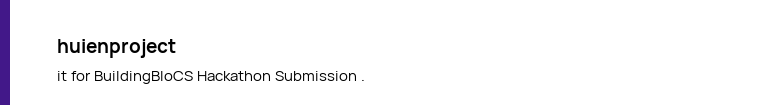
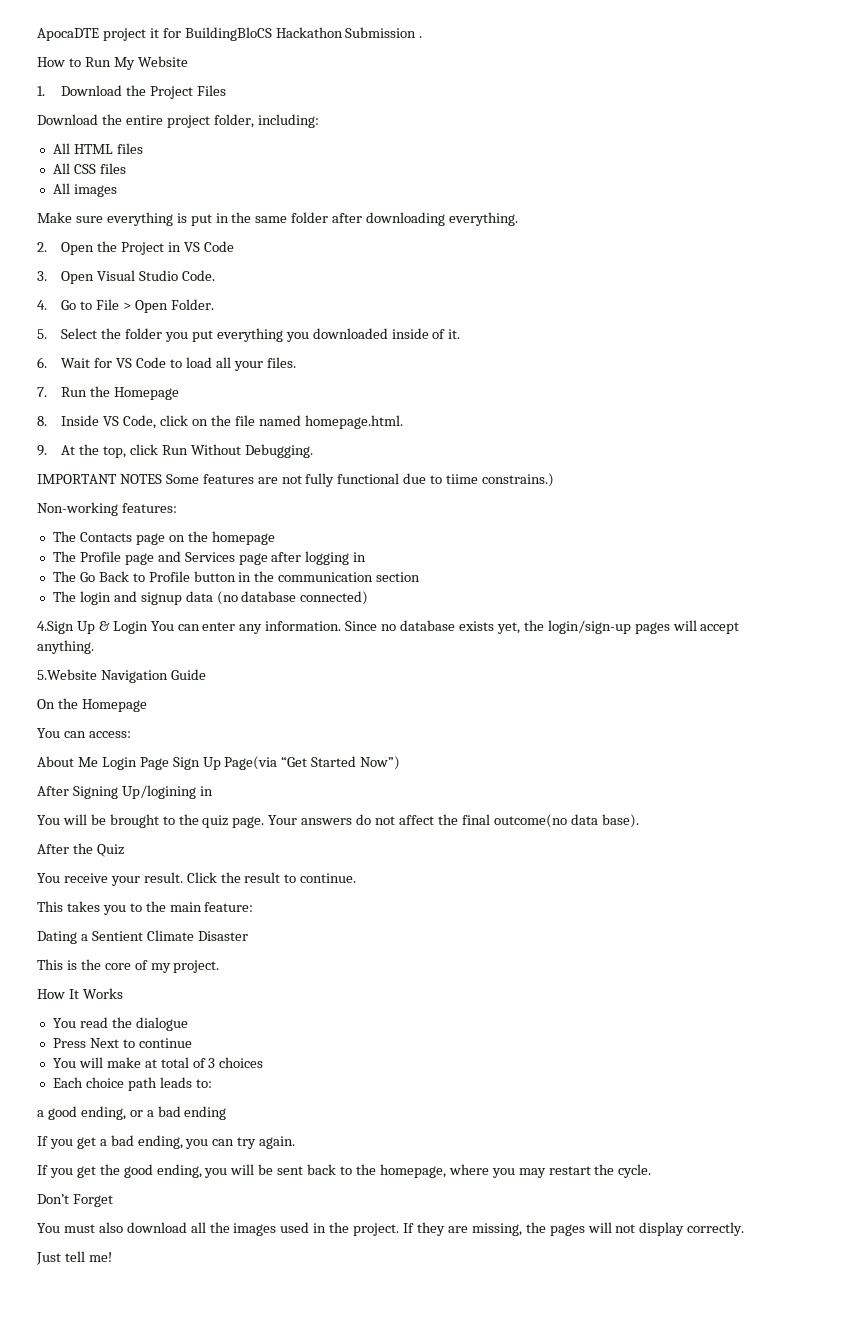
[57,39,176,58] huienproject // -> [37,28,146,41] ApocaDTE project
(366, 80) none -> [37,56,188,70] [37,85,226,99] [37,114,319,128] [52,143,143,154] [52,163,126,174] [52,183,117,197] [37,212,519,226] [37,241,234,255] [37,270,215,284] [37,299,214,313] [37,328,461,342] [37,357,296,371] [37,386,180,400] [37,415,403,429] [37,444,313,458] [37,473,555,487] [37,502,177,516] [52,531,275,545] [52,551,367,565] [52,571,421,582] [52,591,369,605] [37,620,740,634] [37,640,94,654] [37,669,206,683] [37,698,147,712] [37,728,131,738] [37,756,401,770] [37,785,213,799] [37,814,639,828] [37,843,124,857] [37,872,357,886] [37,901,254,915] [37,930,248,944] [37,959,220,973] [37,988,123,999] [52,1017,188,1031] [52,1038,192,1048] [52,1057,264,1068] [52,1077,212,1091] [37,1106,227,1120] [37,1135,296,1149] [37,1164,652,1178] [37,1194,113,1207] [37,1222,745,1236] [36,1251,112,1265] // How to Run My Website // 1. Download the Project Files // Download the entire project folder, including: // All HTML files // All CSS files // All images // Make sure everything is put in the same folder after downloading everything. // 2. Open the Project in VS Code // 3. Open Visual Studio Code. // 4. Go to File > Open Folder. // 5. Select the folder you put everything you downloaded inside of it. // 6. Wait for VS Code to load all your files. // 7. Run the Homepage // 8. Inside VS Code, click on the file named homepage.html. // 9. At the top, click Run Without Debugging. // IMPORTANT NOTES Some features are not fully functional due to tiime constrains.) // Non-working features: // The Contacts page on the homepage // The Profile page and Services page after logging in // The Go Back to Profile button in the communication section // The login and signup data (no database connected) // 4.Sign Up & Login You can enter any information. Since no database exists yet, the login/sign-up pages will accept anything. // 5.Website Navigation Guide // On the Homepage // You can access: // About Me Login Page Sign Up Page(via “Get Started Now”) // After Signing Up/logining in // You will be brought to the quiz page. Your answers do not affect the final outcome(no data base). // After the Quiz // You receive your result. Click the result to continue. // This takes you to the main feature: // Dating a Sentient Climate Disaster // This is the core of my project. // How It Works // You read the dialogue // Press Next to continue // You will make at total of 3 choices // Each choice path leads to: // a good ending, or a bad ending // If you get a bad ending, you can try again. // If you get the good ending, you will be sent back to the homepage, where you may restart the cycle. // Don’t Forget // You must also download all the images used in the project. If they are missing, the pages will not display correctly. // Just tell me!

